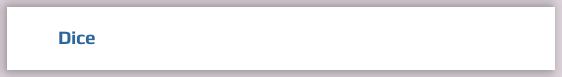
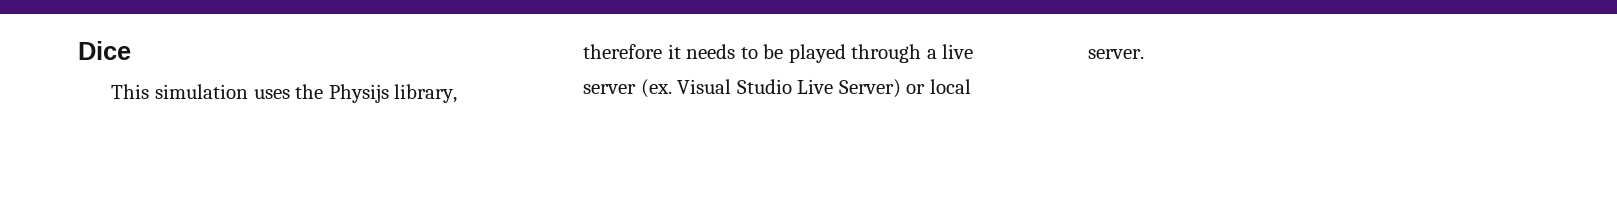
(96, 38) none -> [111,84,458,103] [583,44,974,63] [583,79,971,98] [1088,49,1144,59] // This simulation uses the Physijs library, therefore it needs to be played through a live server (ex. Visual Studio Live Server) or local server.

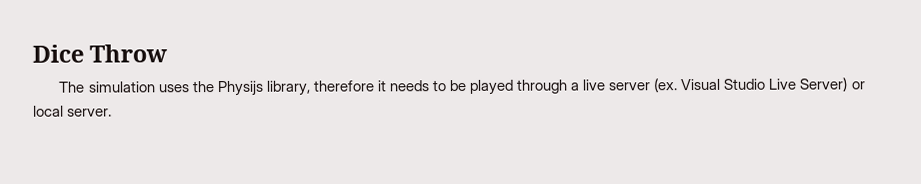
[111,84,150,99] // This -> [89,44,169,63] [58,81,85,93] Throw // The

